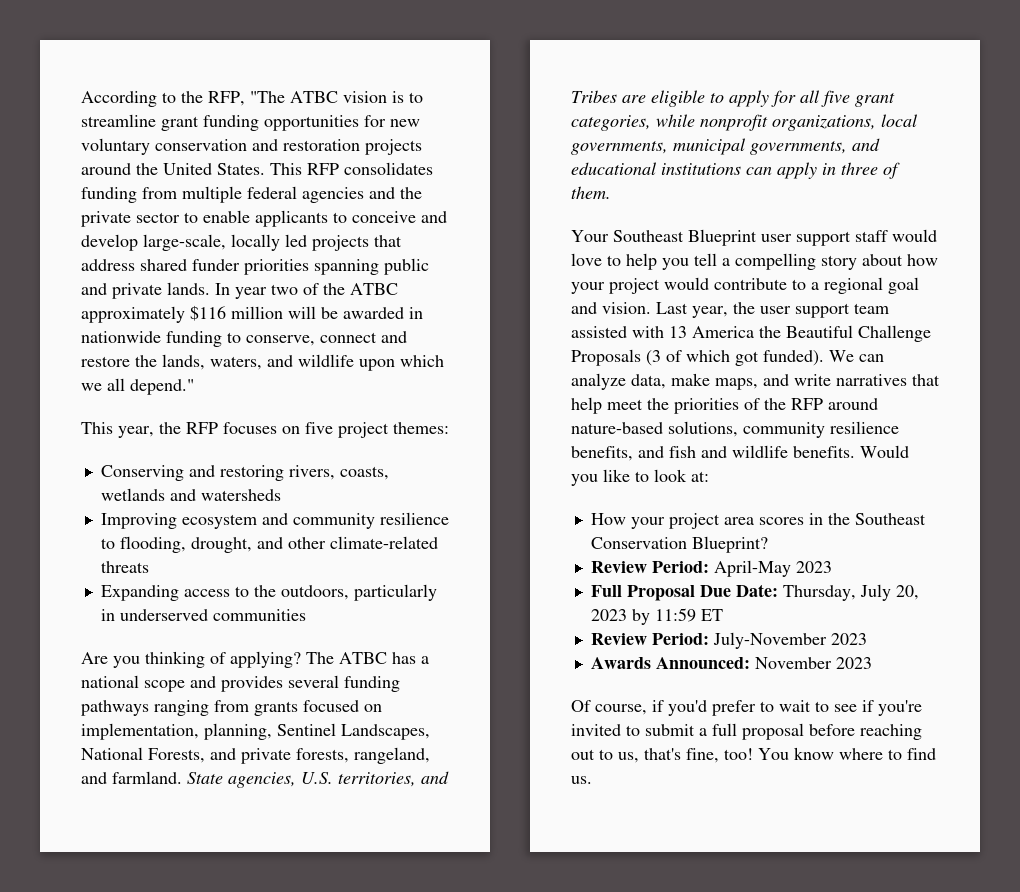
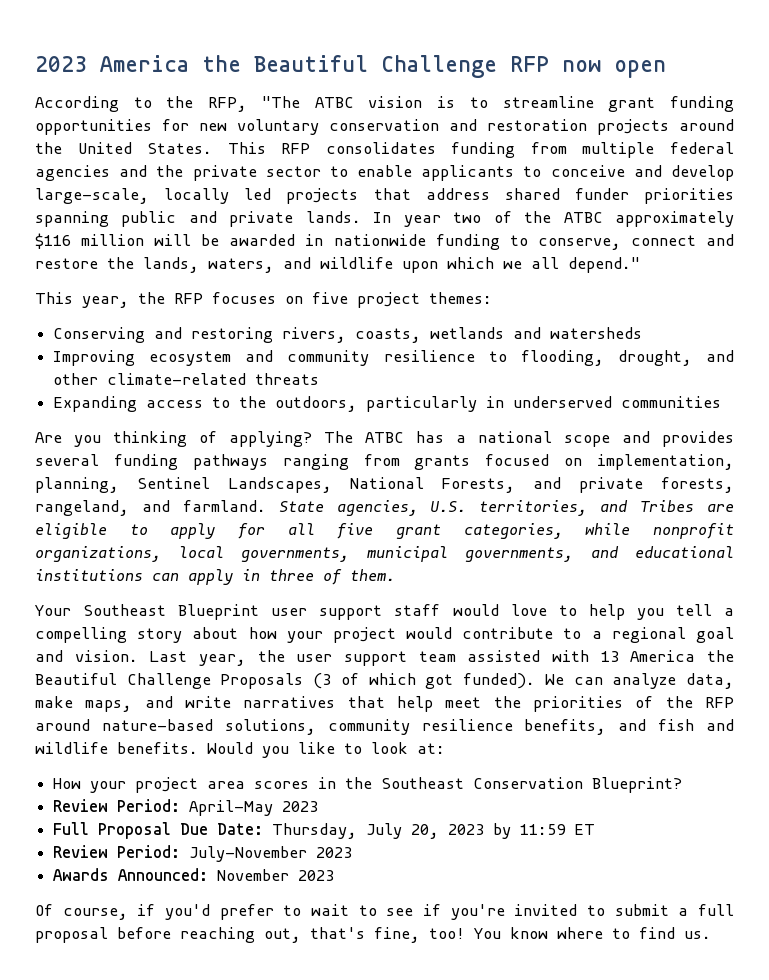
(81, 99) none -> [35,55,666,78] 2023 America the Beautiful Challenge RFP now open //
[571,749,639,763] out to us, -> [264,928,301,943] out,

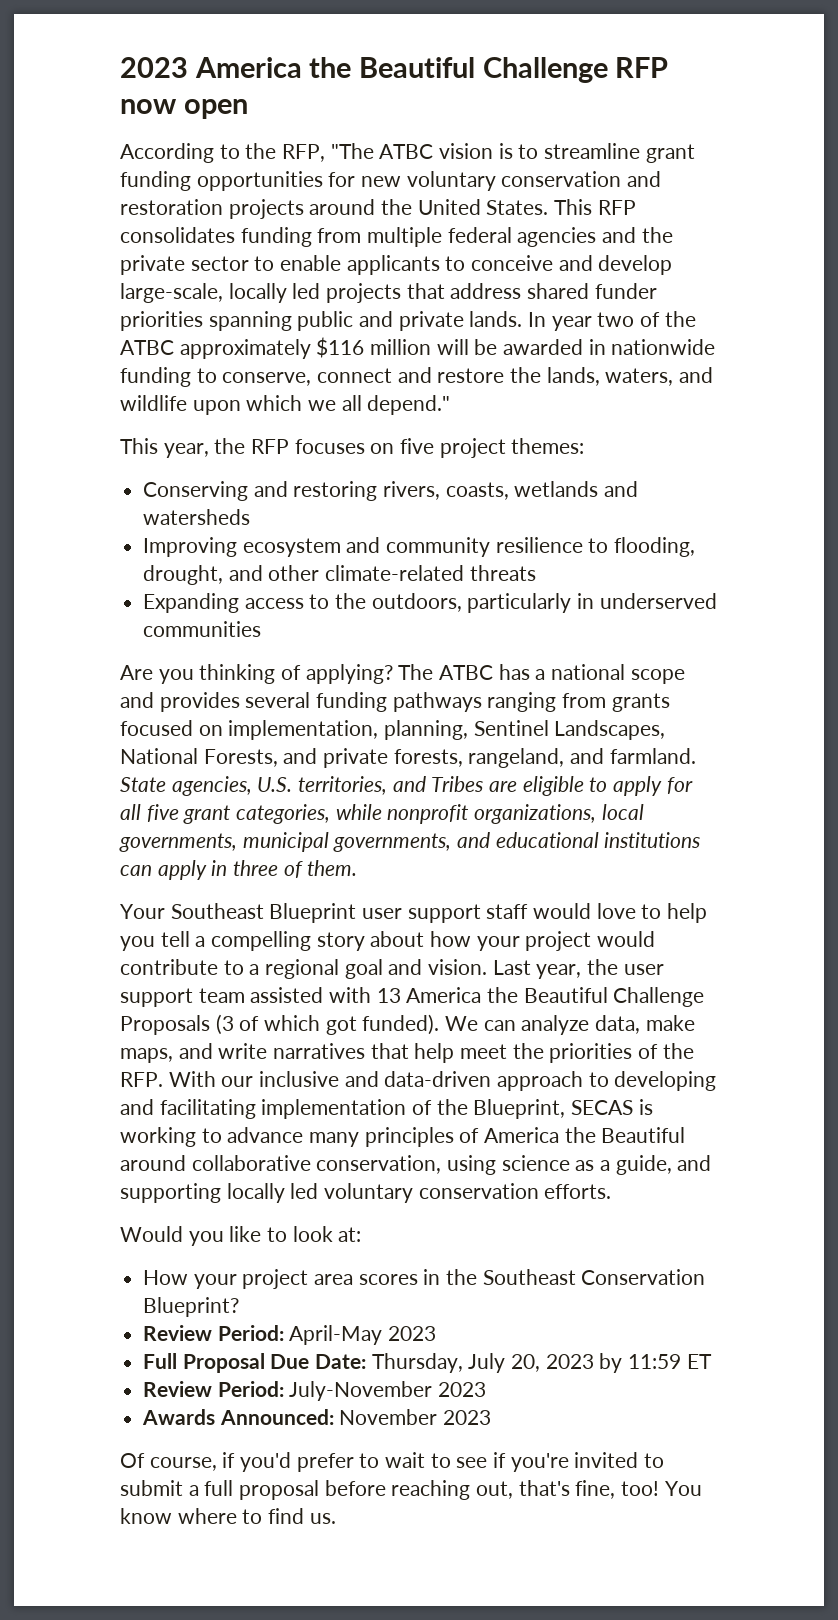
[705,697,735,708] [35,719,734,735] [35,742,198,754] RFP around nature-based solutions, community resilience benefits, and fish and wildlife benefits. -> [120,1071,717,1091] [120,1099,653,1119] [120,1127,686,1147] [120,1155,712,1175] [120,1183,612,1203] RFP. With our inclusive and data-driven approach to developing and facilitating implementation of the Blueprint, SECAS is working to advance many principles of America the Beautiful around collaborative conservation, using science as a guide, and supporting locally led voluntary conservation efforts. //

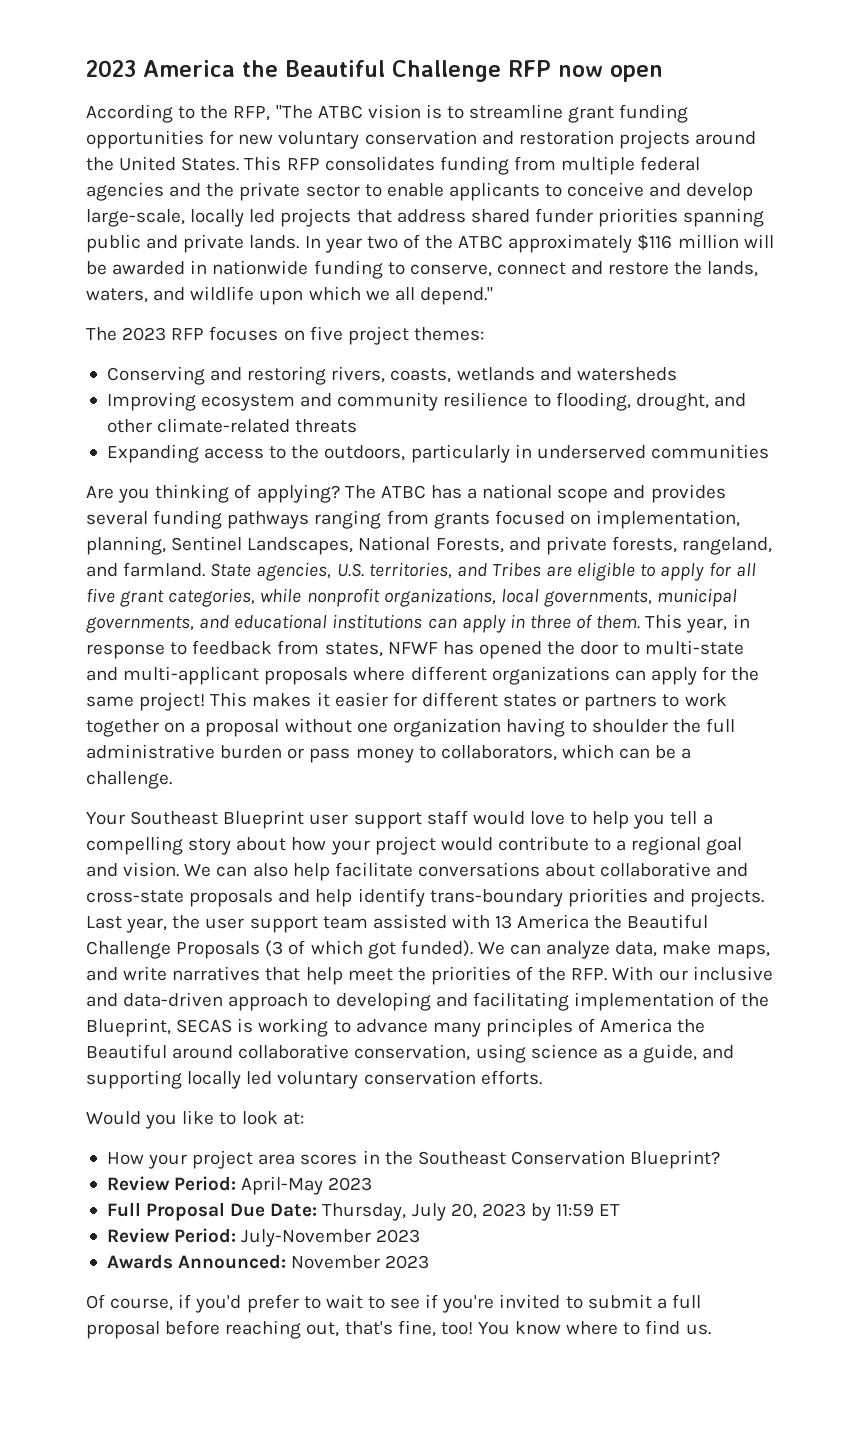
[120,438,246,458] This year, the -> [86,327,167,341] The 2023
(358, 868) none -> [645,614,750,633] [86,640,745,659] [86,666,760,685] [86,692,727,711] [86,718,736,737] [86,744,692,763] [86,771,172,789] This year, in response to feedback from states, NFWF has opened the door to multi-state and multi-applicant proposals where different organizations can apply for the same project! This makes it easier for different states or partners to work together on a proposal without one organization having to shoulder the full administrative burden or pass money to collaborators, which can be a challenge.
(488, 967) none -> [184,862,749,881] [86,888,765,907] We can also help facilitate conversations about collaborative and cross-state proposals and help identify trans-boundary priorities and projects.

